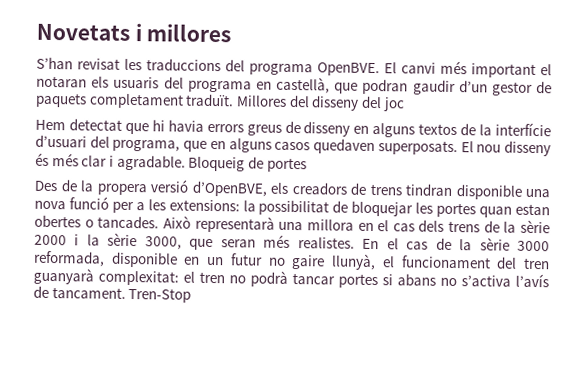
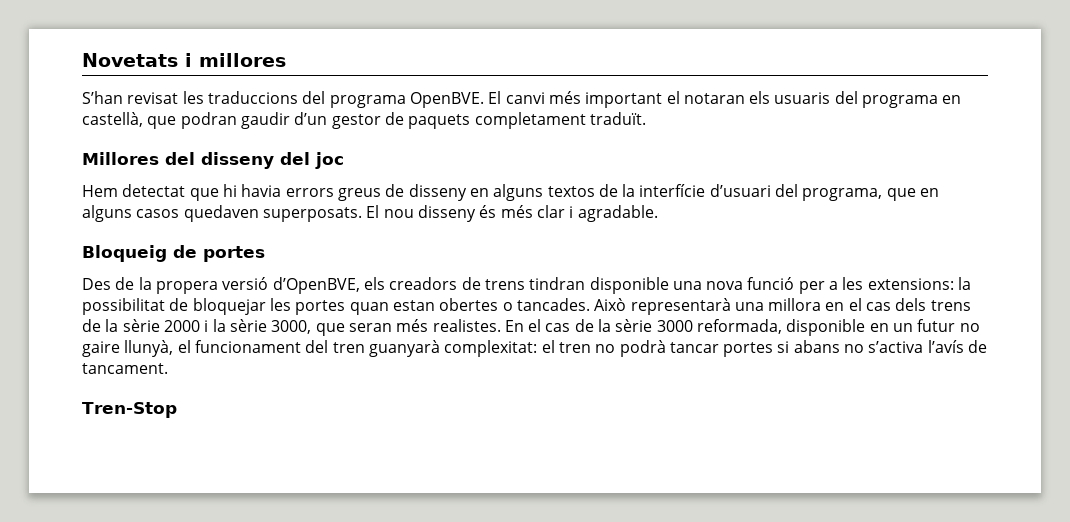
(235, 100) none -> (646, 118) //
(186, 162) none -> (658, 213) //
(126, 293) none -> (168, 368) //

